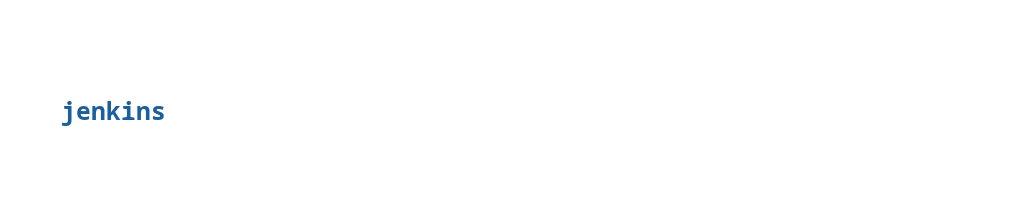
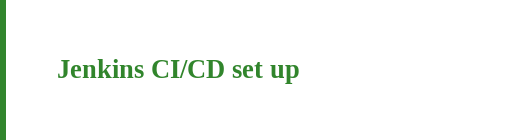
[61,101,166,126] jenkins -> [57,59,301,84] Jenkins CI/CD set up

